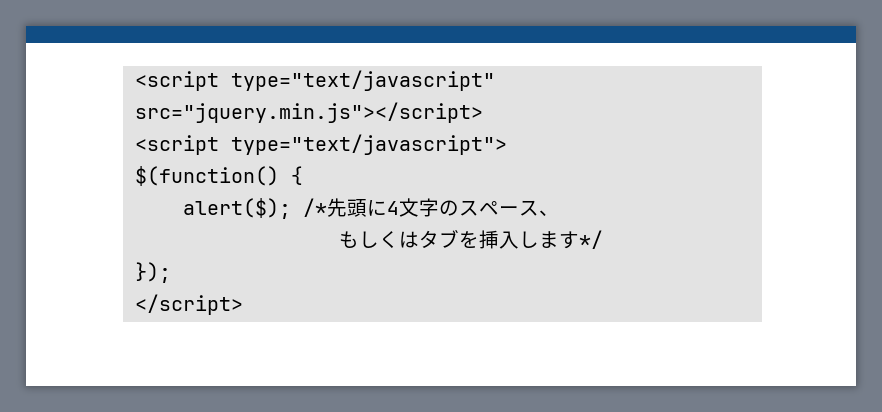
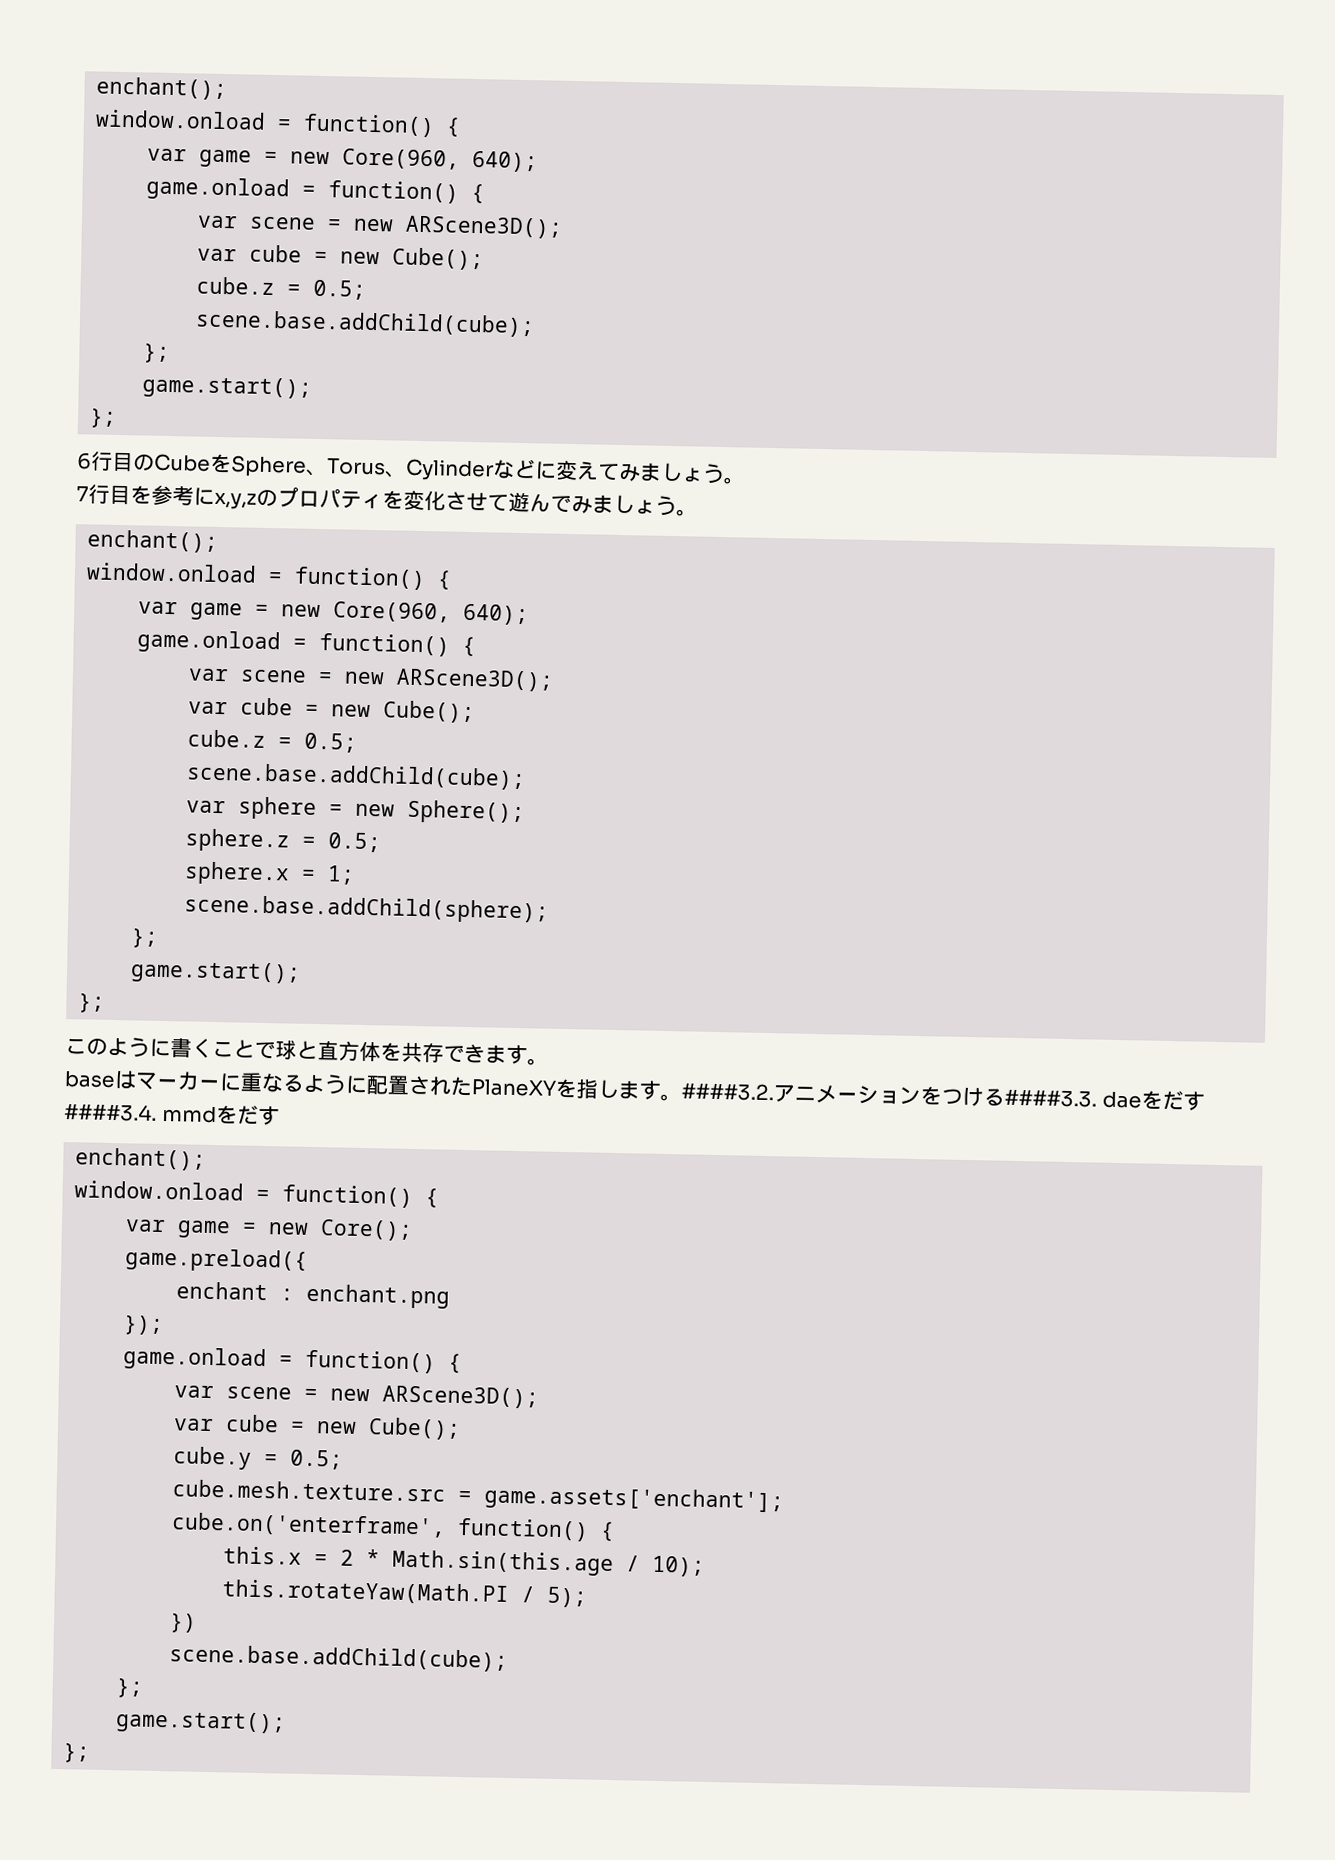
[135,70,495,91] [135,102,483,123] [135,134,507,155] [135,166,303,186] [183,198,559,219] [339,229,603,249] [135,262,171,283] [135,294,243,315] <script type="text/javascript" src="jquery.min.js"></script> // <script type="text/javascript"> // $(function() { // alert($); /*先頭に4文字のスペース、 // もしくはタブを挿入します*/ // }); // </script> -> [96,76,228,101] [95,109,462,138] [147,148,539,173] [146,176,486,204] [197,215,564,239] [197,244,485,271] [196,276,367,300] [195,309,536,338] [143,343,171,363] [142,375,313,400] [89,408,118,428] [77,451,746,485] [76,484,698,517] [87,529,219,553] [86,562,453,591] [138,601,530,626] [137,629,477,657] [188,668,555,692] [188,697,476,724] [187,729,358,753] [186,762,527,791] [186,796,526,825] [185,828,382,853] [184,861,356,886] [184,894,550,924] [131,928,159,948] [130,960,302,985] [78,993,106,1013] [65,1037,549,1066] [64,1070,1205,1111] [64,1103,280,1126] [75,1147,207,1171] [74,1180,440,1208] [125,1219,414,1241] [125,1247,309,1273] [176,1281,451,1309] [123,1315,165,1336] [123,1346,463,1374] [174,1385,540,1409] [173,1414,462,1440] [173,1446,344,1470] [172,1479,785,1514] [171,1512,616,1542] [223,1546,706,1577] [222,1579,588,1608] [169,1613,198,1633] [169,1644,509,1672] [116,1678,145,1698] [115,1710,287,1735] [63,1743,91,1763] enchant(); // window.onload = function() { // var game = new Core(960, 640); // game.onload = function() { // var scene = new ARScene3D(); // var cube = new Cube(); // cube.z = 0.5; // scene.base.addChild(cube); // }; // game.start(); // }; // 6行目のCubeをSphere、Torus、Cylinderなどに変えてみましょう。 // 7行目を参考にx,y,zのプロパティを変化させて遊んでみましょう。 // enchant(); // window.onload = function() { // var game = new Core(960, 640); // game.onload = function() { // var scene = new ARScene3D(); // var cube = new Cube(); // cube.z = 0.5; // scene.base.addChild(cube); // var sphere = new Sphere(); // sphere.z = 0.5; // sphere.x = 1; // scene.base.addChild(sphere); // }; // game.start(); // }; // このように書くことで球と直方体を共存できます。 // baseはマーカーに重なるように配置されたPlaneXYを指します。####3.2.アニメーションをつける####3.3. daeをだす####3.4. mmdをだす // enchant(); // window.onload = function() { // var game = new Core(); // game.preload({ // enchant : enchant.png // }); // game.onload = function() { // var scene = new ARScene3D(); // var cube = new Cube(); // cube.y = 0.5; // cube.mesh.texture.src = game.assets['enchant']; // cube.on('enterframe', function() { // this.x = 2 * Math.sin(this.age / 10); // this.rotateYaw(Math.PI / 5); // }) // scene.base.addChild(cube); // }; // game.start(); // };

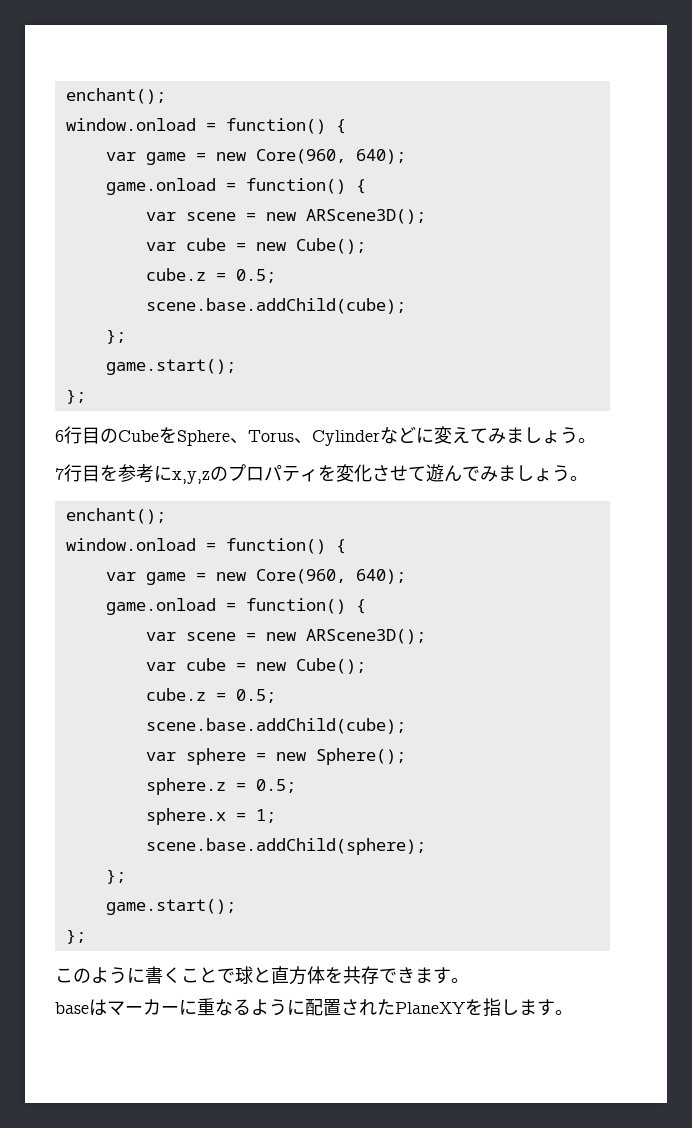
[681,1082,1205,1111] [64,1103,280,1126] [75,1147,207,1171] [74,1180,440,1208] [125,1219,414,1241] [125,1247,309,1273] [176,1281,451,1309] [123,1315,165,1336] [123,1346,463,1374] [174,1385,540,1409] [173,1414,462,1440] [173,1446,344,1470] [172,1479,785,1514] [171,1512,616,1542] [223,1546,706,1577] [222,1579,588,1608] [169,1613,198,1633] [169,1644,509,1672] [116,1678,145,1698] [115,1710,287,1735] [63,1743,91,1763] ####3.2.アニメーションをつける####3.3. daeをだす####3.4. mmdをだす // enchant(); // window.onload = function() { // var game = new Core(); // game.preload({ // enchant : enchant.png // }); // game.onload = function() { // var scene = new ARScene3D(); // var cube = new Cube(); // cube.y = 0.5; // cube.mesh.texture.src = game.assets['enchant']; // cube.on('enterframe', function() { // this.x = 2 * Math.sin(this.age / 10); // this.rotateYaw(Math.PI / 5); // }) // scene.base.addChild(cube); // }; // game.start(); // }; -> (573, 1012) none

